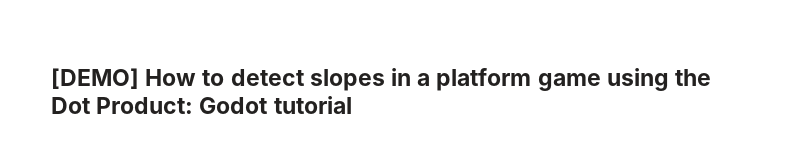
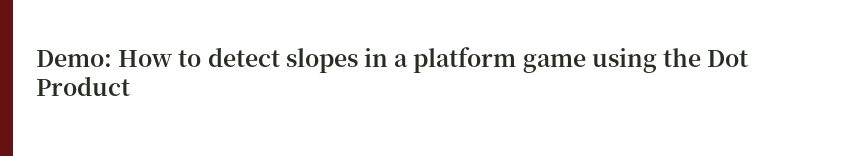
[51,68,139,89] [DEMO] -> [36,50,112,67] Demo:
[96,96,352,114] Product: Godot tutorial -> [36,76,130,96] Product

